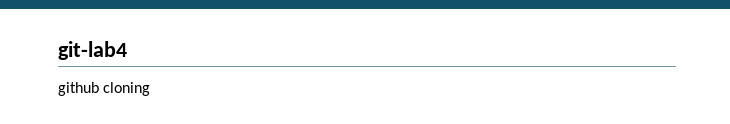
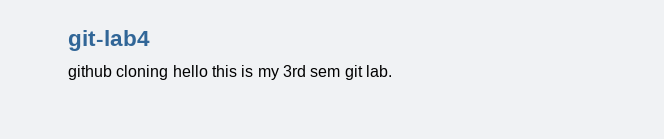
(151, 89) none -> [172,65,392,80] hello this is my 3rd sem git lab.

